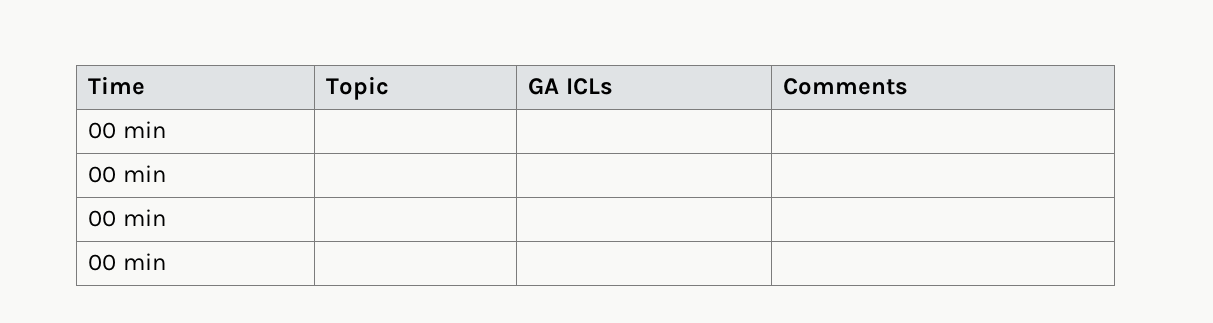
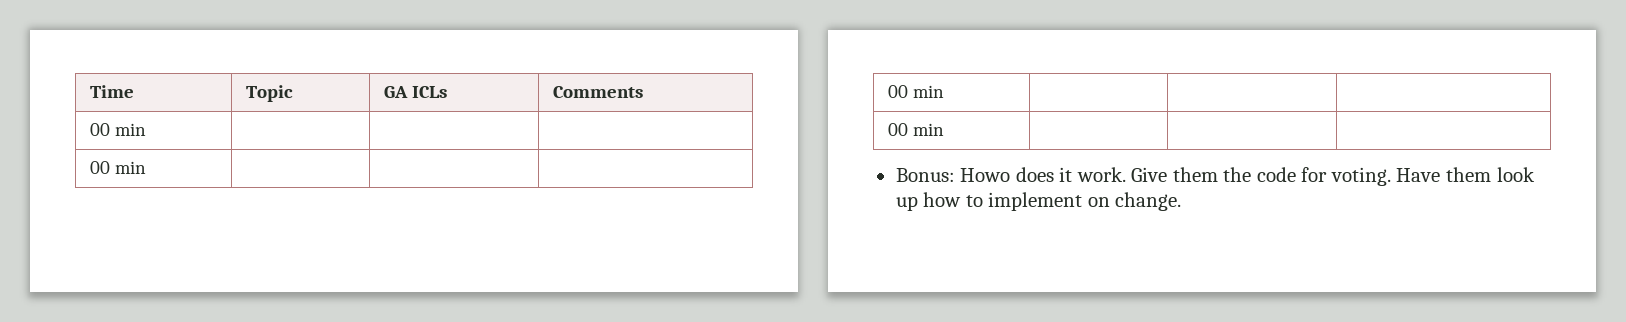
(166, 261) none -> [895,167,1535,186] [895,192,1182,211] // Bonus: Howo does it work. Give them the code for voting. Have them look up how to implement on change.

